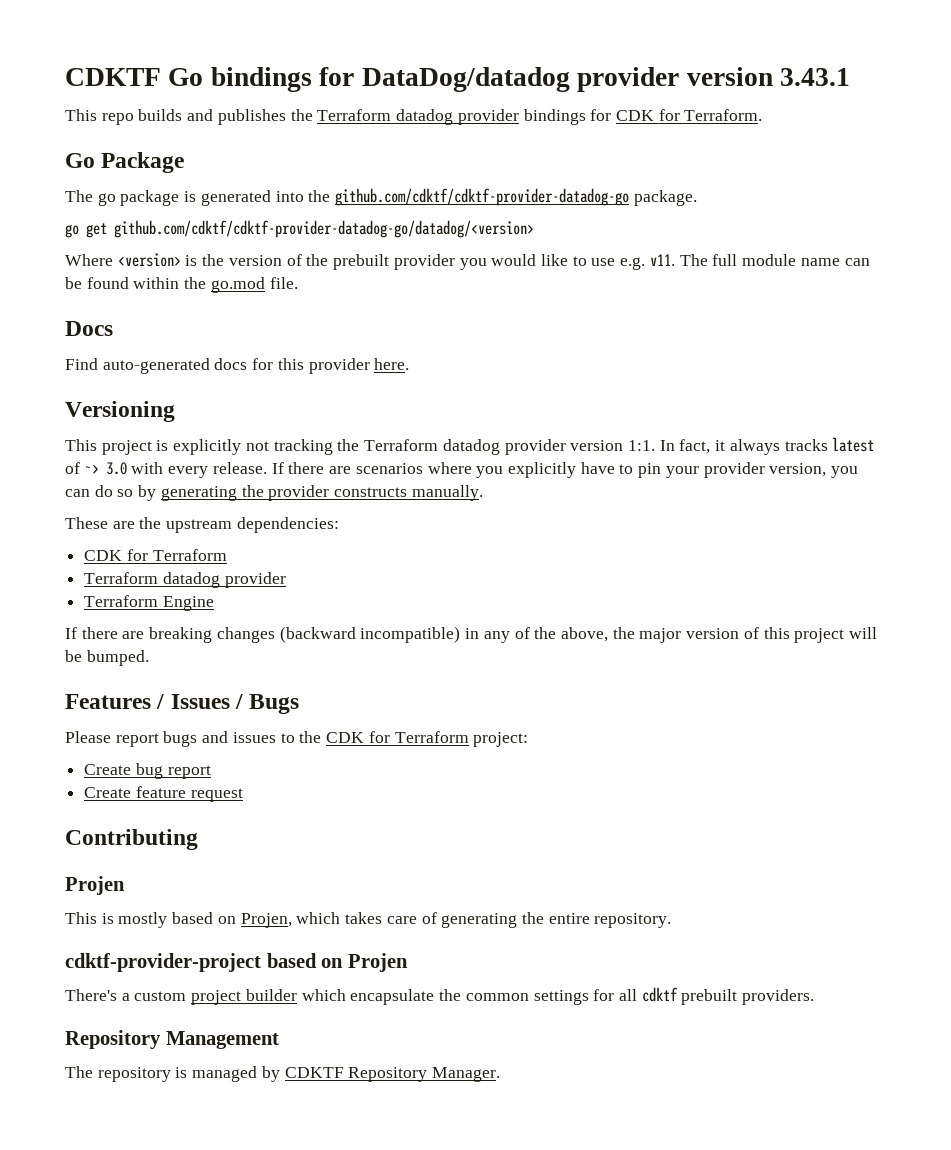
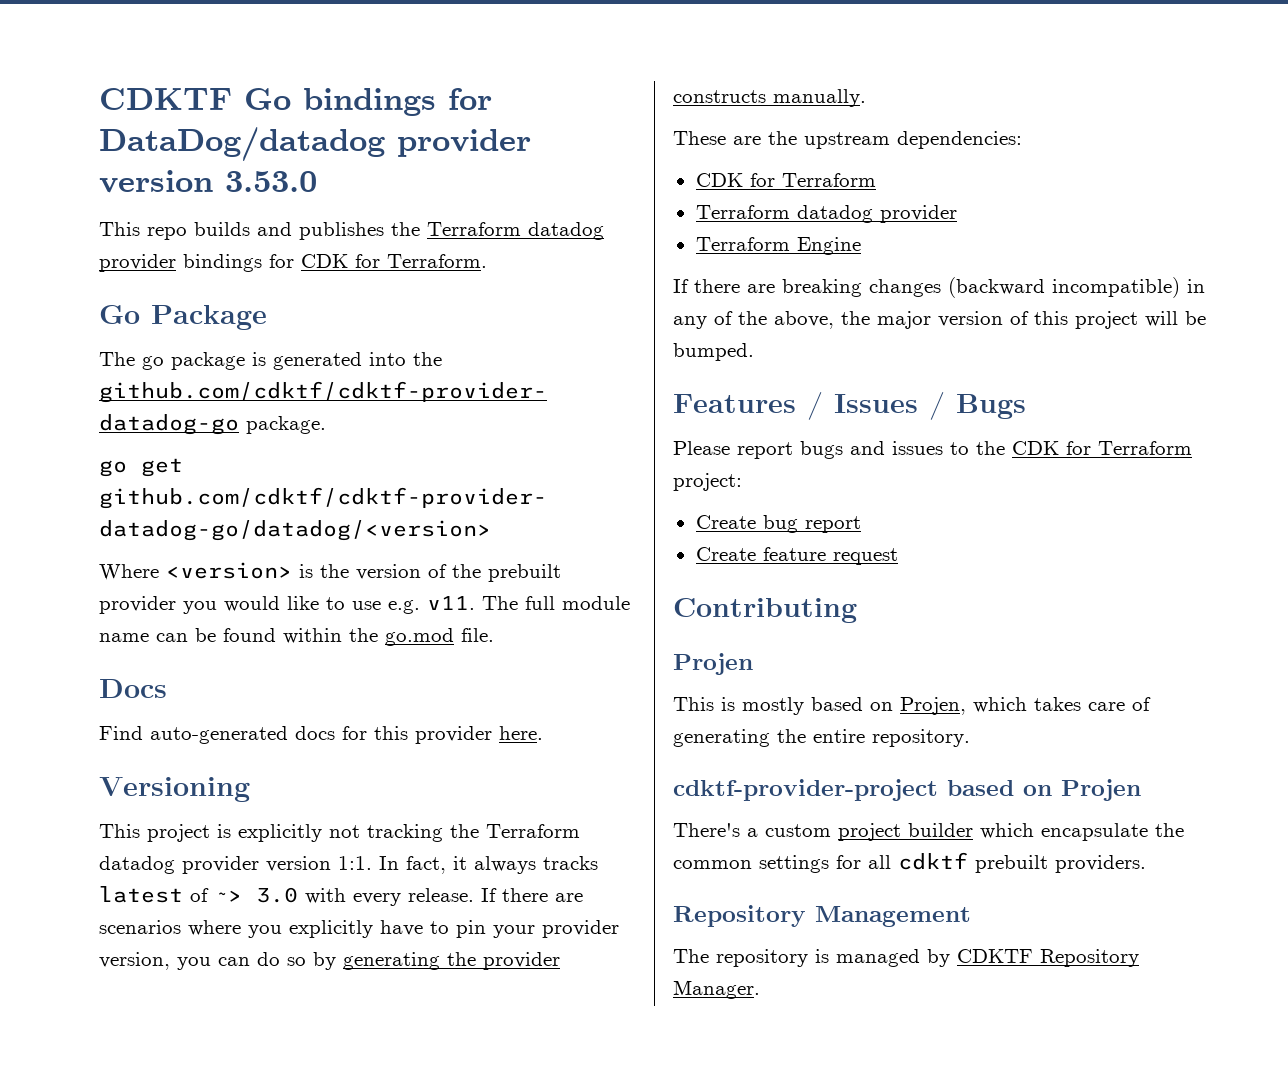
[779,68,850,86] 3.43.1 -> [225,171,317,192] 3.53.0

